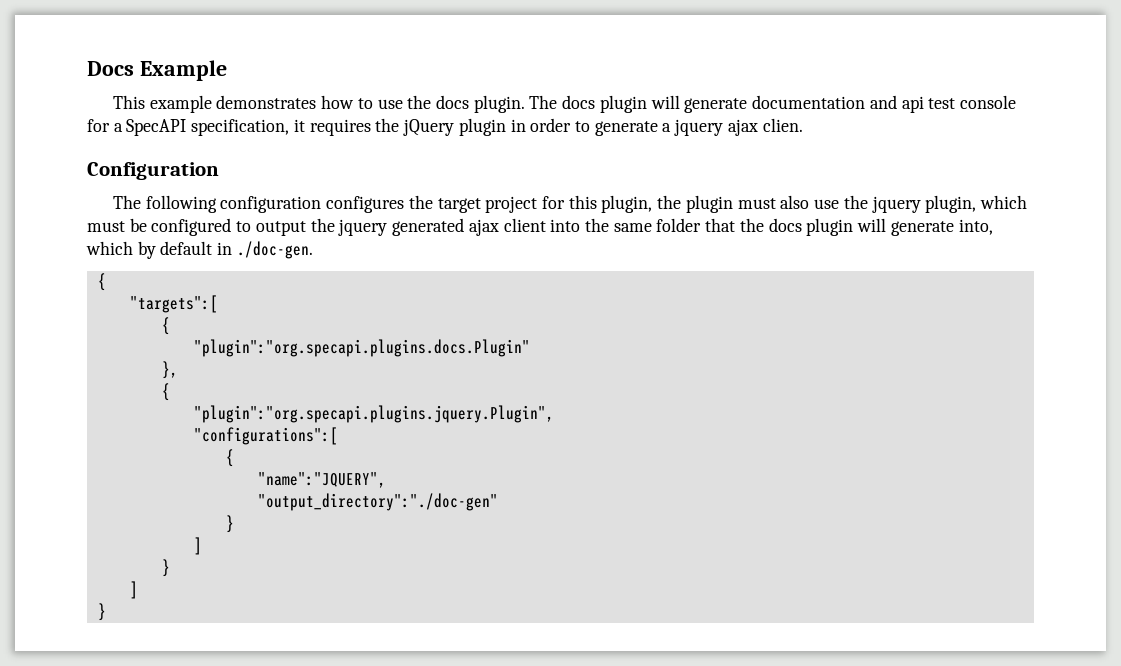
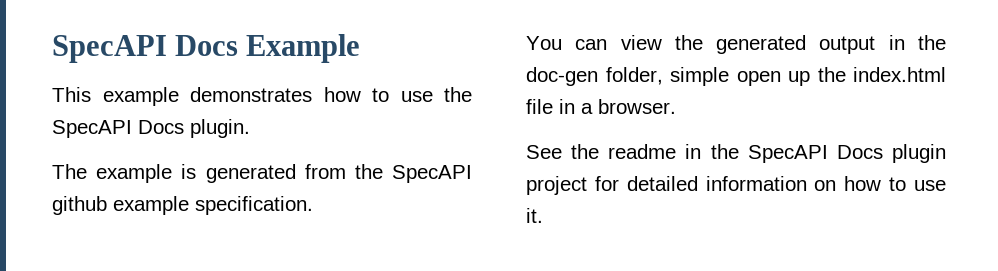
(87, 68) none -> [52,35,167,63] SpecAPI
[436,95,470,109] docs -> [52,120,184,138] SpecAPI Docs
[529,95,1017,113] [87,118,803,136] [87,162,219,180] [112,195,1028,213] [87,218,993,236] [86,241,313,259] [97,273,106,291] [129,295,218,313] [161,317,170,335] [193,339,530,357] [161,361,178,379] [161,383,170,401] [193,405,554,423] [193,427,338,445] [225,449,234,467] [257,472,386,488] [257,493,498,511] [225,515,234,533] [193,537,202,555] [161,559,170,577] [129,581,138,599] [97,603,106,621] The docs plugin will generate documentation and api test console for a SpecAPI specification, it requires the jQuery plugin in order to generate a jquery ajax clien. // Configuration // The following configuration configures the target project for this plugin, the plugin must also use the jquery plugin, which must be configured to output the jquery generated ajax client into the same folder that the docs plugin will generate into, which by default in ./doc-gen. // { // "targets":[ // { // "plugin":"org.specapi.plugins.docs.Plugin" // }, // { // "plugin":"org.specapi.plugins.jquery.Plugin", // "configurations":[ // { // "name":"JQUERY", // "output_directory":"./doc-gen" // } // ] // } // ] // } -> [52,164,472,183] [52,196,313,215] [526,35,946,54] [526,67,946,86] [526,99,676,114] [526,144,946,163] [526,176,946,195] [526,208,543,223] // The example is generated from the SpecAPI github example specification. // You can view the generated output in the doc-gen folder, simple open up the index.html file in a browser. // See the readme in the SpecAPI Docs plugin project for detailed information on how to use it.

